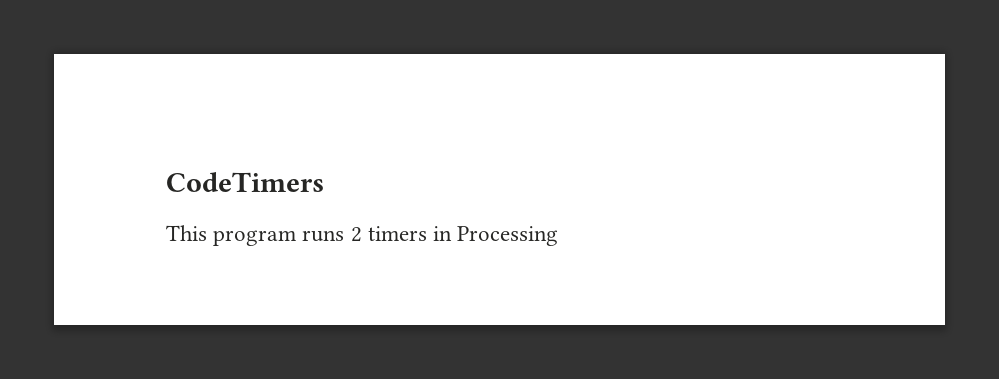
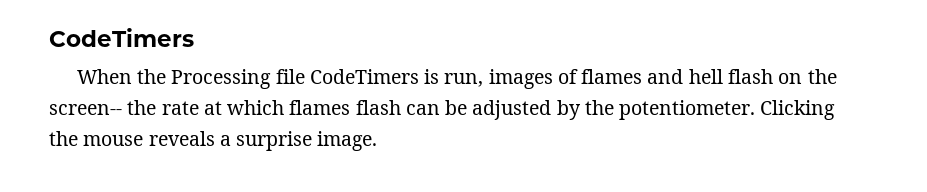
[166,225,559,246] This program runs 2 timers in Processing -> [76,69,837,89] [49,100,836,120] [49,131,378,151] When the Processing file CodeTimers is run, images of flames and hell flash on the screen-- the rate at which flames flash can be adjusted by the potentiometer. Clicking the mouse reveals a surprise image.

